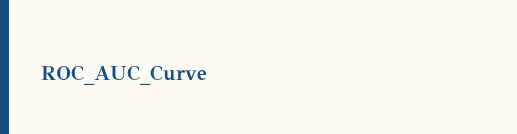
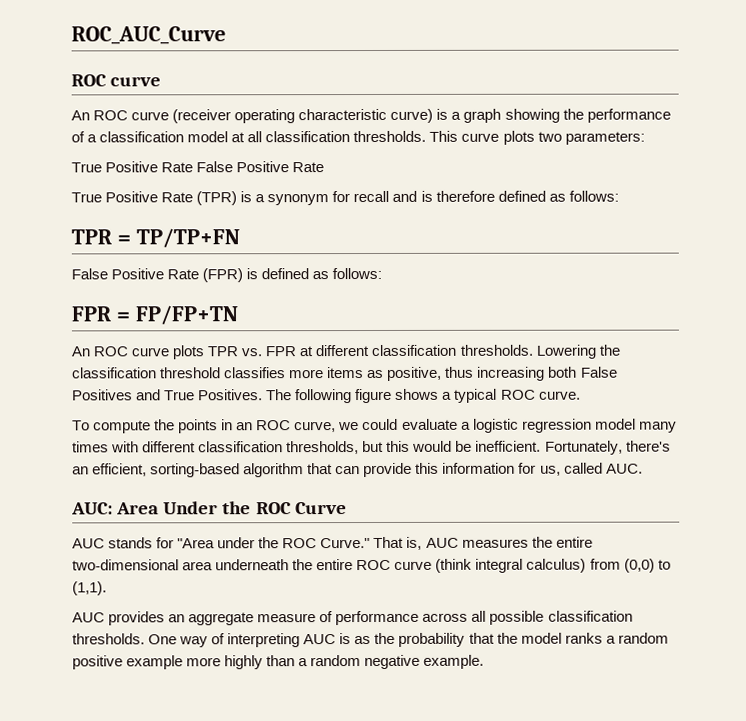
(207, 75) none -> [71,74,162,87] [71,108,671,124] [71,130,645,145] [71,161,325,173] [71,190,619,206] [71,228,240,249] [71,267,383,283] [71,305,238,326] [71,344,620,360] [72,366,618,381] [72,388,581,404] [72,418,677,434] [72,440,671,455] [72,462,643,478] [71,501,347,515] [72,536,593,550] [72,558,671,573] [72,581,107,596] [72,610,633,626] [72,632,669,648] [72,654,485,670] // ROC curve // An ROC curve (receiver operating characteristic curve) is a graph showing the performance of a classification model at all classification thresholds. This curve plots two parameters: // True Positive Rate False Positive Rate // True Positive Rate (TPR) is a synonym for recall and is therefore defined as follows: // TPR = TP/TP+FN // False Positive Rate (FPR) is defined as follows: // FPR = FP/FP+TN // An ROC curve plots TPR vs. FPR at different classification thresholds. Lowering the classification threshold classifies more items as positive, thus increasing both False Positives and True Positives. The following figure shows a typical ROC curve. // To compute the points in an ROC curve, we could evaluate a logistic regression model many times with different classification thresholds, but this would be inefficient. Fortunately, there's an efficient, sorting-based algorithm that can provide this information for us, called AUC. // AUC: Area Under the ROC Curve // AUC stands for "Area under the ROC Curve." That is, AUC measures the entire two-dimensional area underneath the entire ROC curve (think integral calculus) from (0,0) to (1,1). // AUC provides an aggregate measure of performance across all possible classification thresholds. One way of interpreting AUC is as the probability that the model ranks a random positive example more highly than a random negative example.

